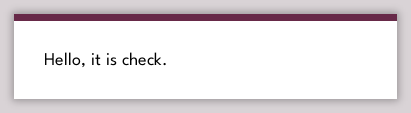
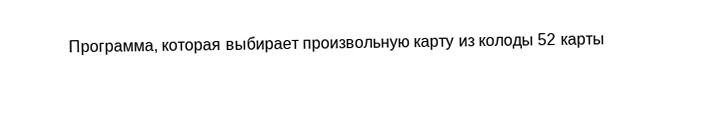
[44,52,168,68] Hello, it is check. -> [68,32,605,56] Программа, которая выбирает произвольную карту из колоды 52 карты

